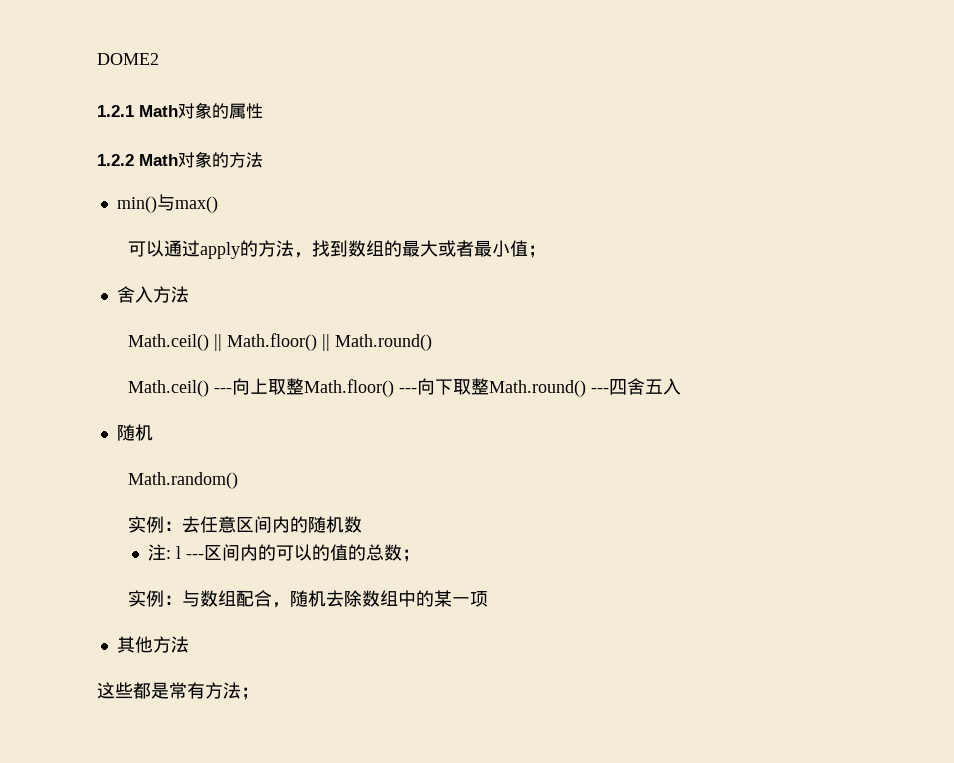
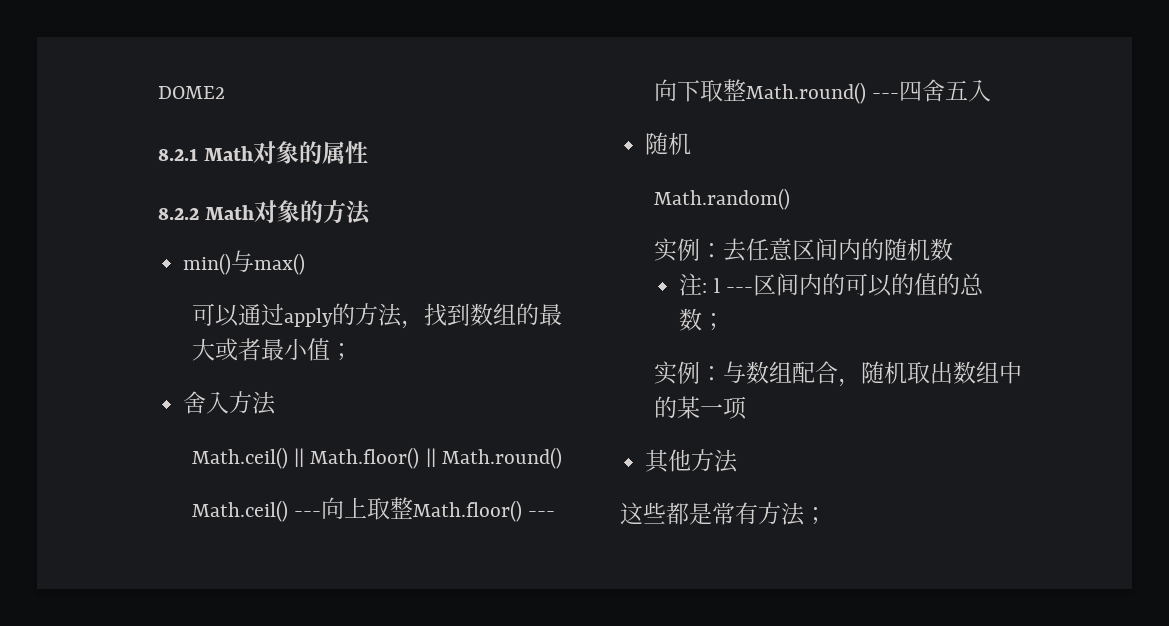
[97,105,134,117] 1.2.1 -> [158,148,198,161] 8.2.1
[97,154,134,166] 1.2.2 -> [158,207,199,220] 8.2.2
[325,590,362,607] 去除 -> [907,361,954,384] 取出

